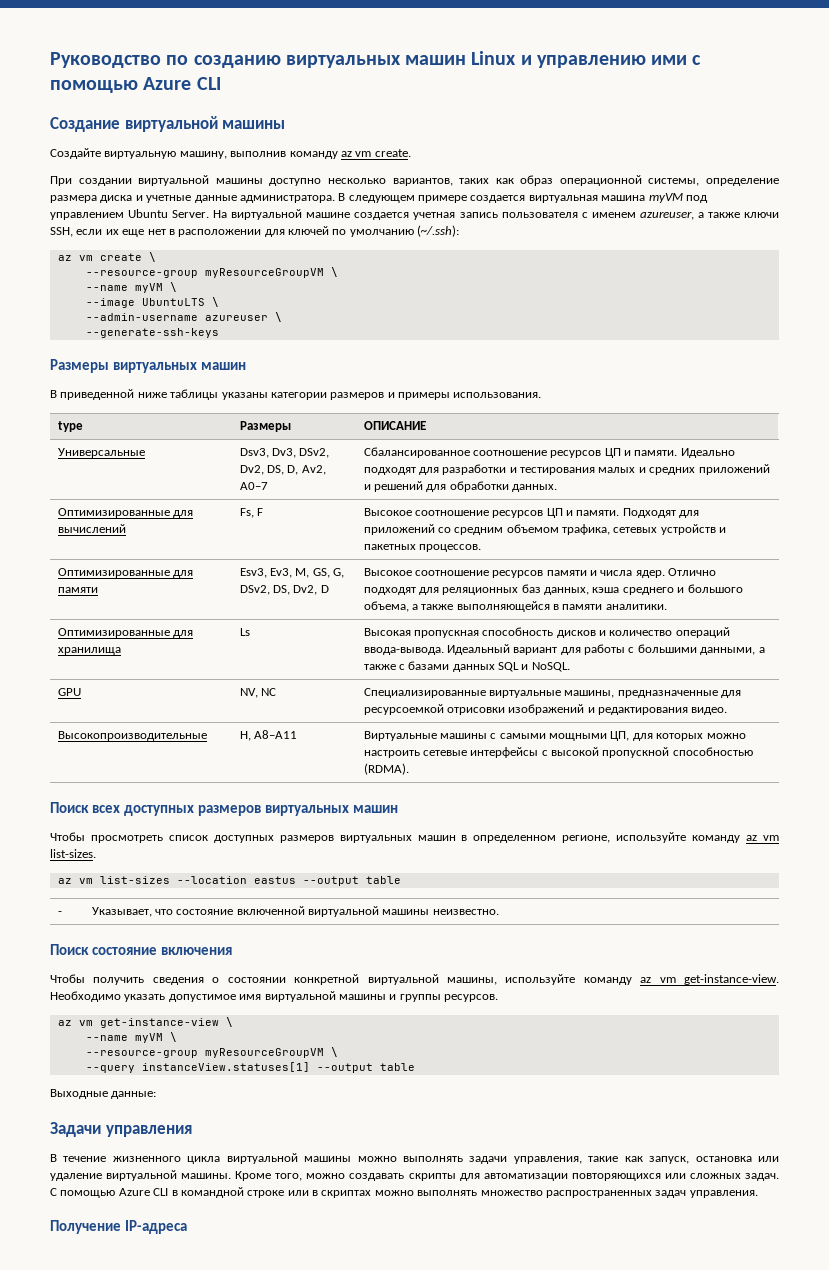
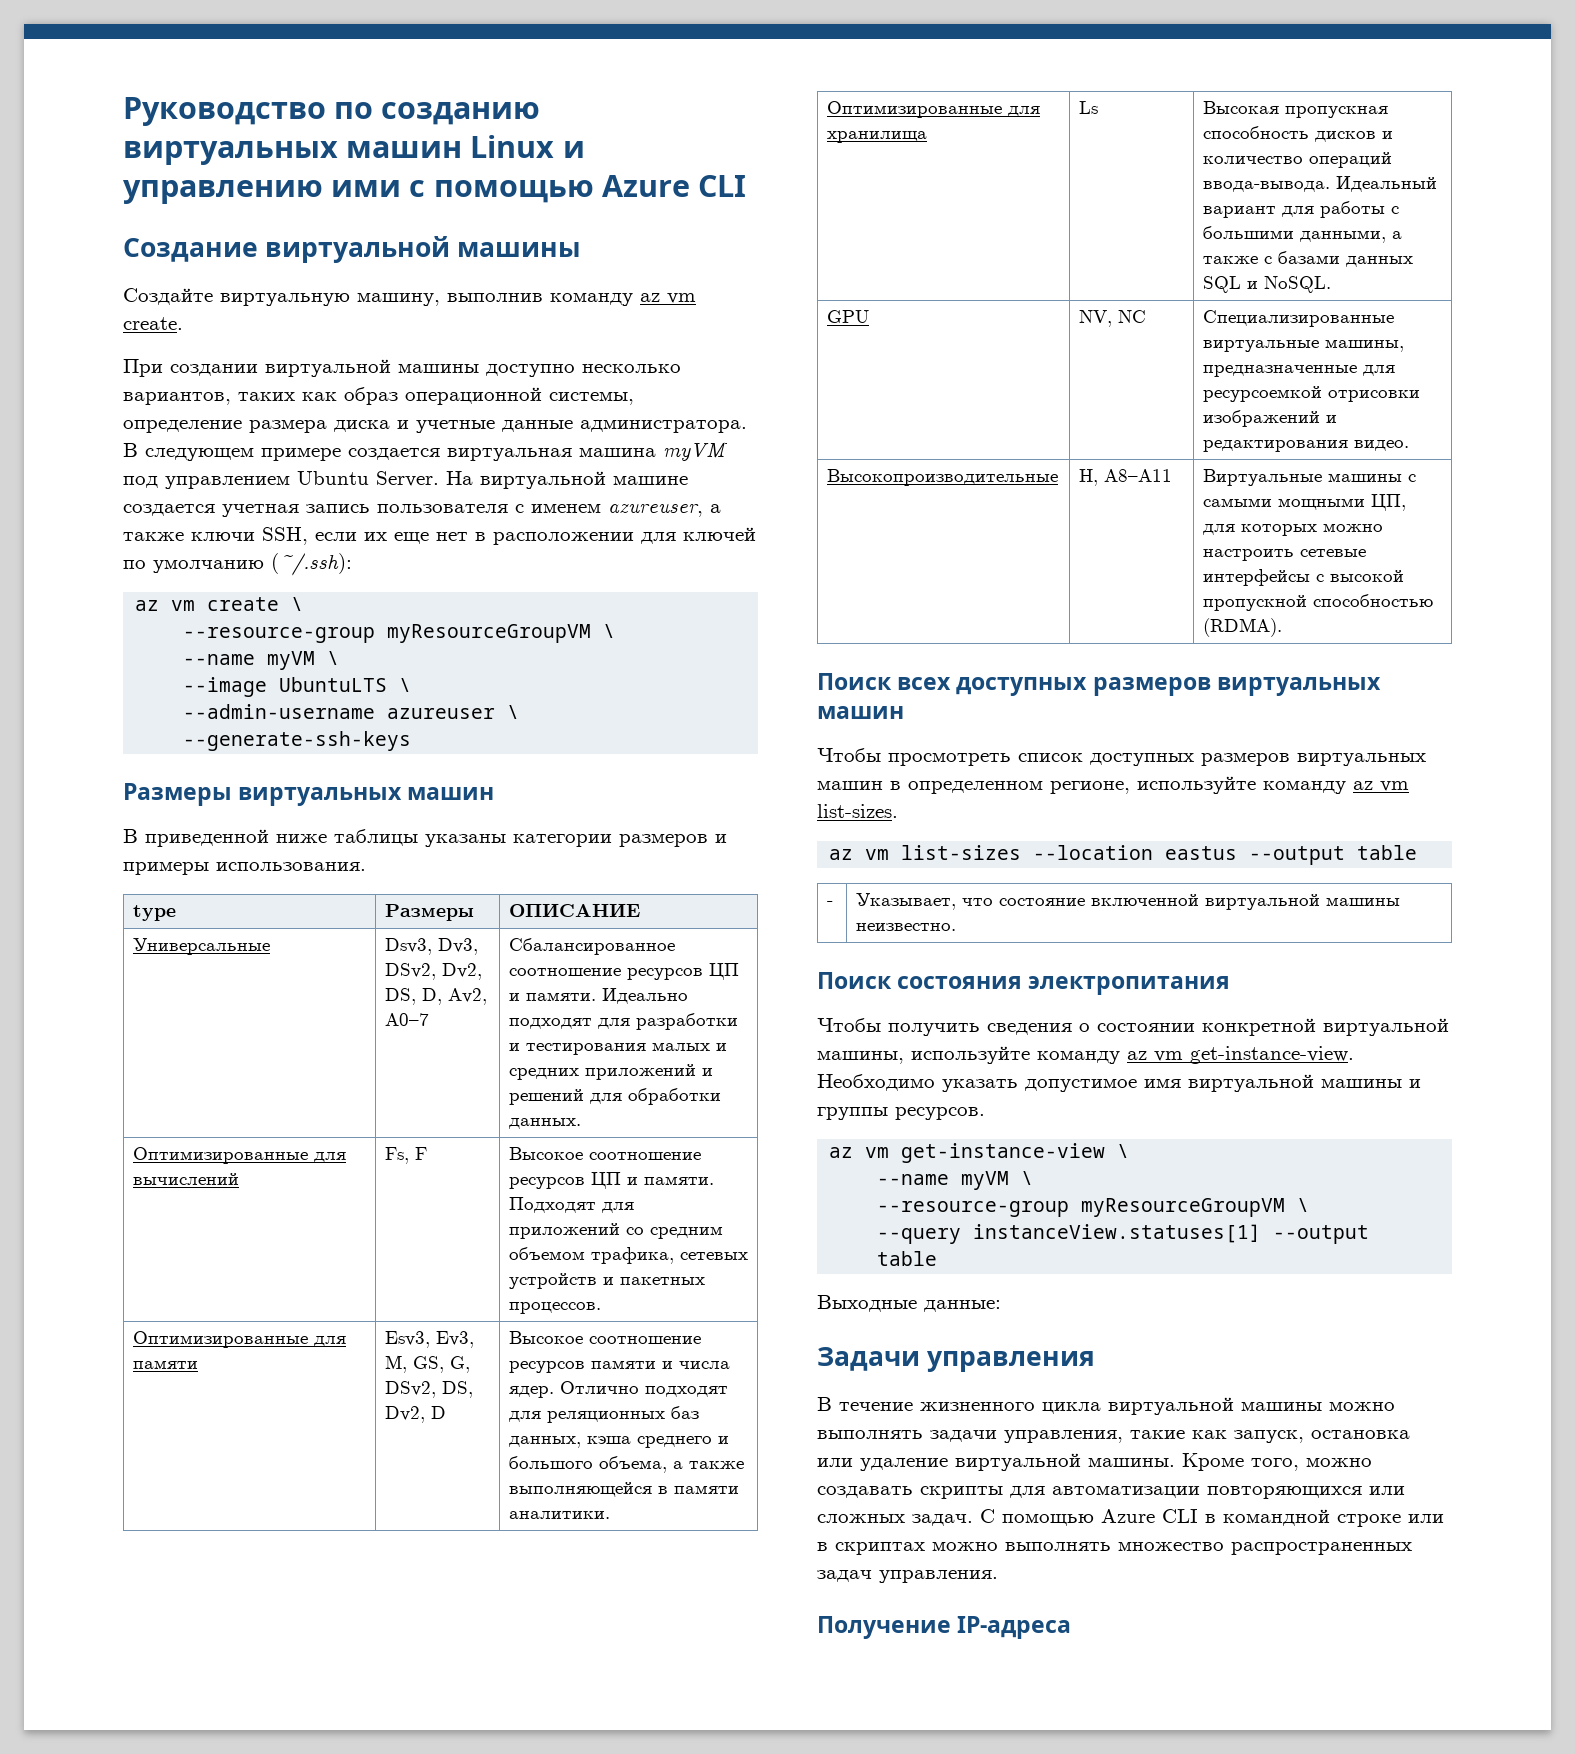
[91,947,232,955] состояние включения -> [897,976,1231,995] состояния электропитания

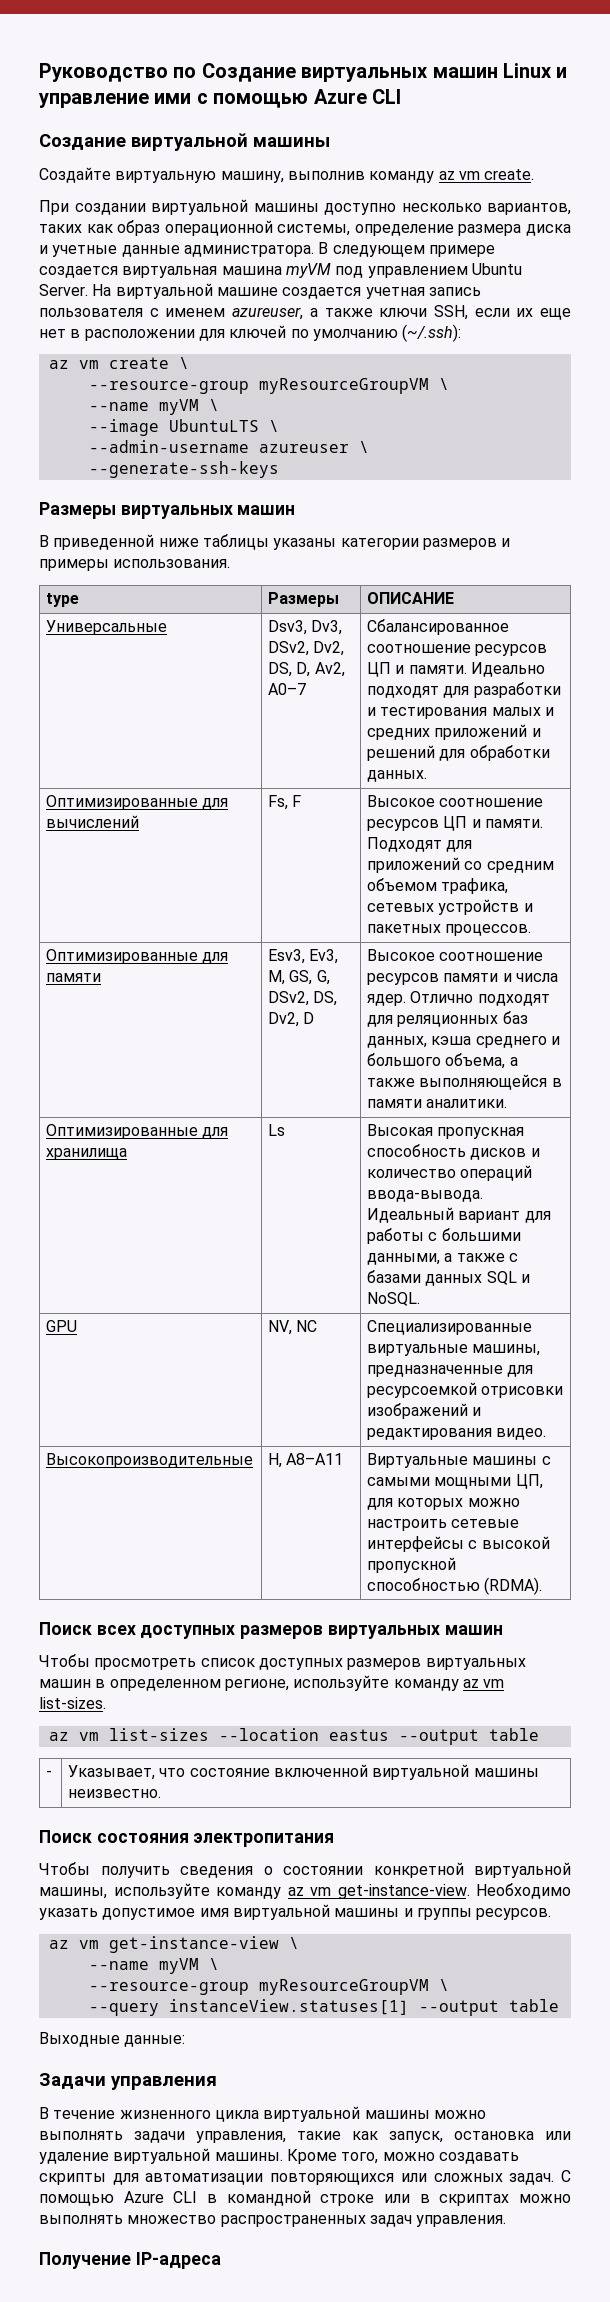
[381,102,541,125] созданию -> [201,63,296,82] Создание
[123,180,323,204] управлению -> [38,93,149,108] управление

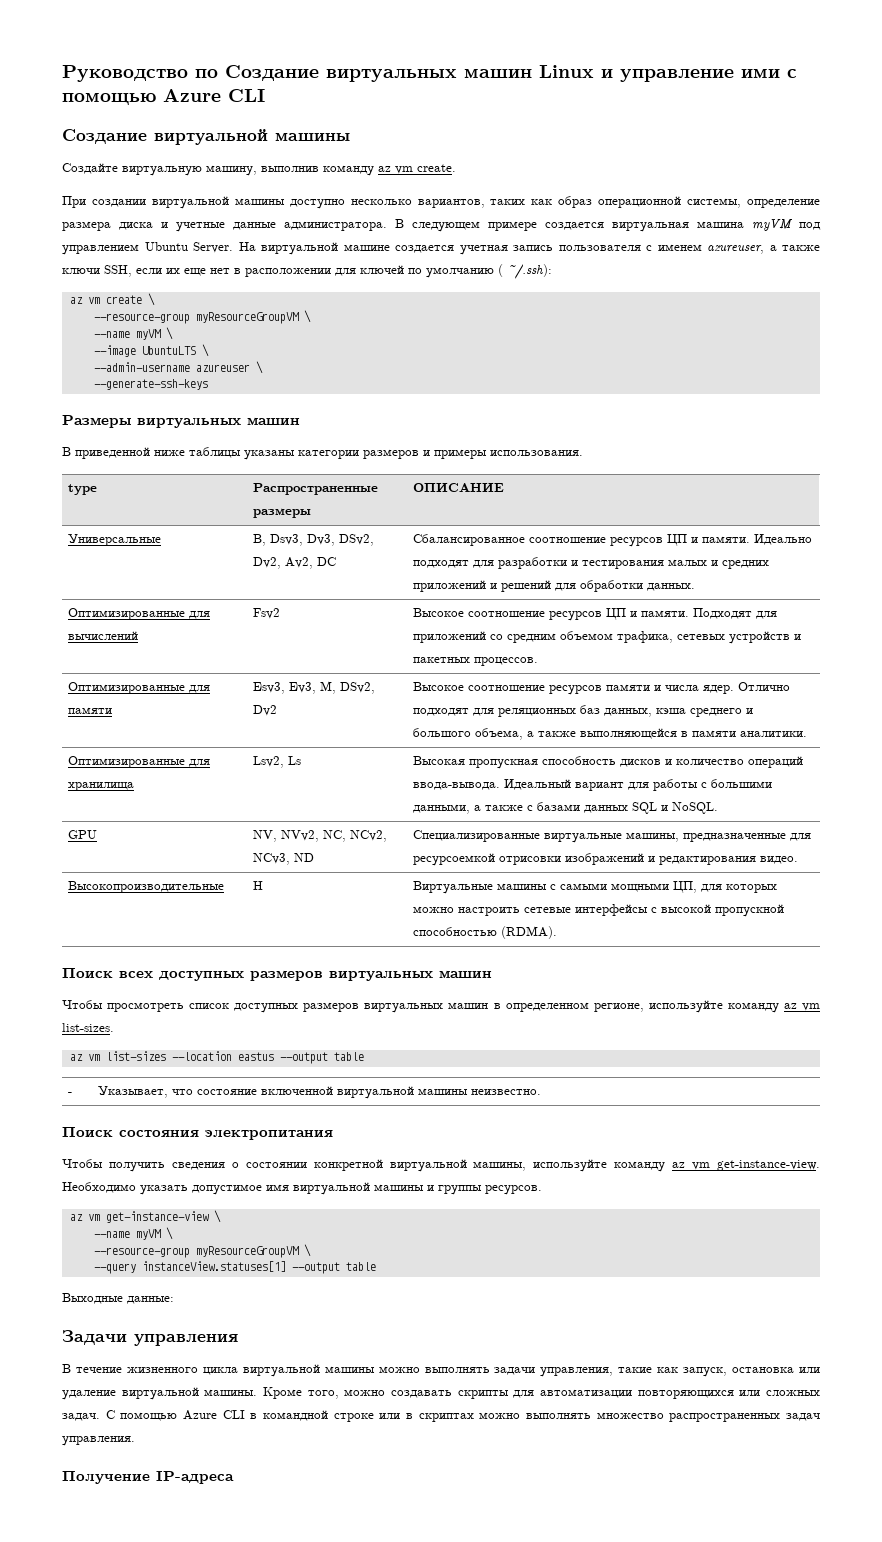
[402,324,462,342] (~/.ssh): -> [498,264,552,279] ( ~/.ssh):
[268,592,340,607] Размеры -> [253,483,379,495] [253,508,312,518] Распространенные размеры
(168, 627) none -> [253,534,267,546] B,
[268,662,345,677] [268,683,307,695] DS, D, Av2, A0–7 -> [285,557,337,569] Av2, DC
[268,795,302,810] Fs, F -> [253,608,281,619] Fsv2
[289,970,330,985] [268,991,338,1006] [268,1012,315,1027] GS, G, DSv2, DS, Dv2, D -> [340,682,376,694] [253,705,278,716] DSv2, Dv2
(128, 1154) none -> [253,756,285,768] Lsv2,
[296,1320,318,1332] NC -> [281,830,388,842] [253,853,315,865] NVv2, NC, NCv2, NCv3, ND
[268,1453,344,1468] H, A8–A11 -> [253,881,264,890] H

